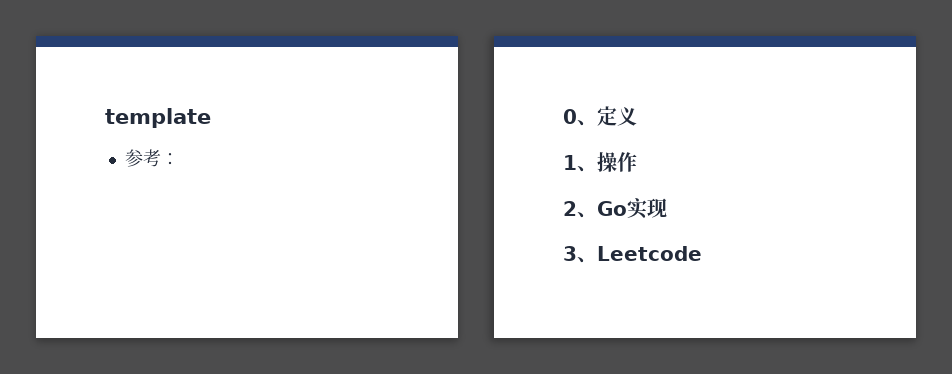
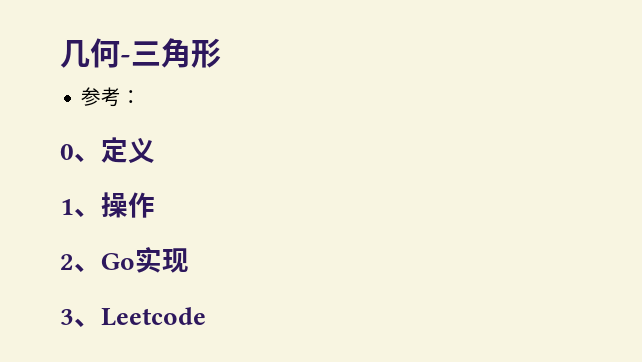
[105,108,211,128] template -> [60,38,221,68] 几何-三角形

